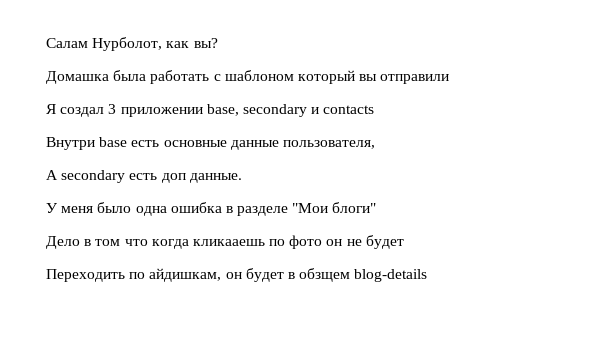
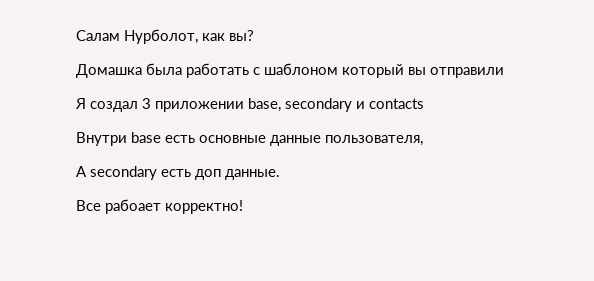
[46,202,377,216] [46,235,404,249] [46,268,428,282] У меня было одна ошибка в разделе "Мои блоги" // Дело в том что когда кликааешь по фото он не будет // Переходить по айдишкам, он будет в обзщем blog-details -> [76,199,243,214] Все рабоает корректно!

